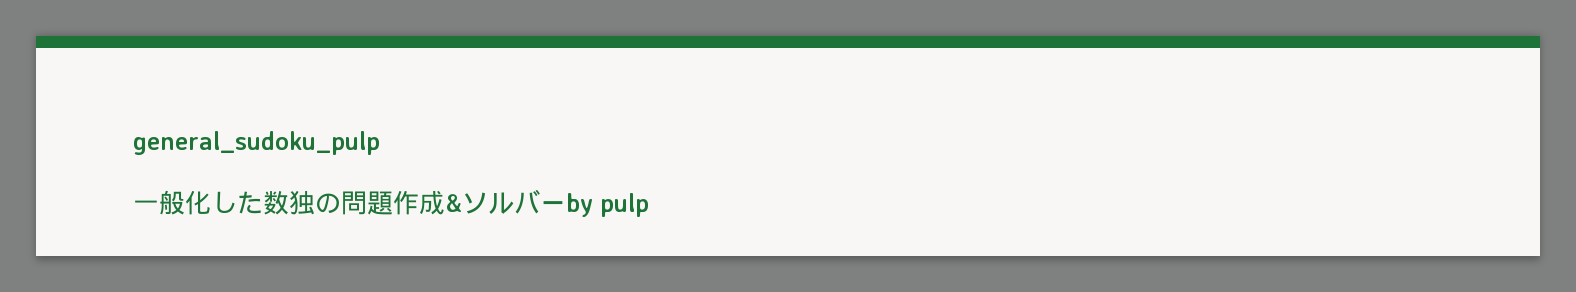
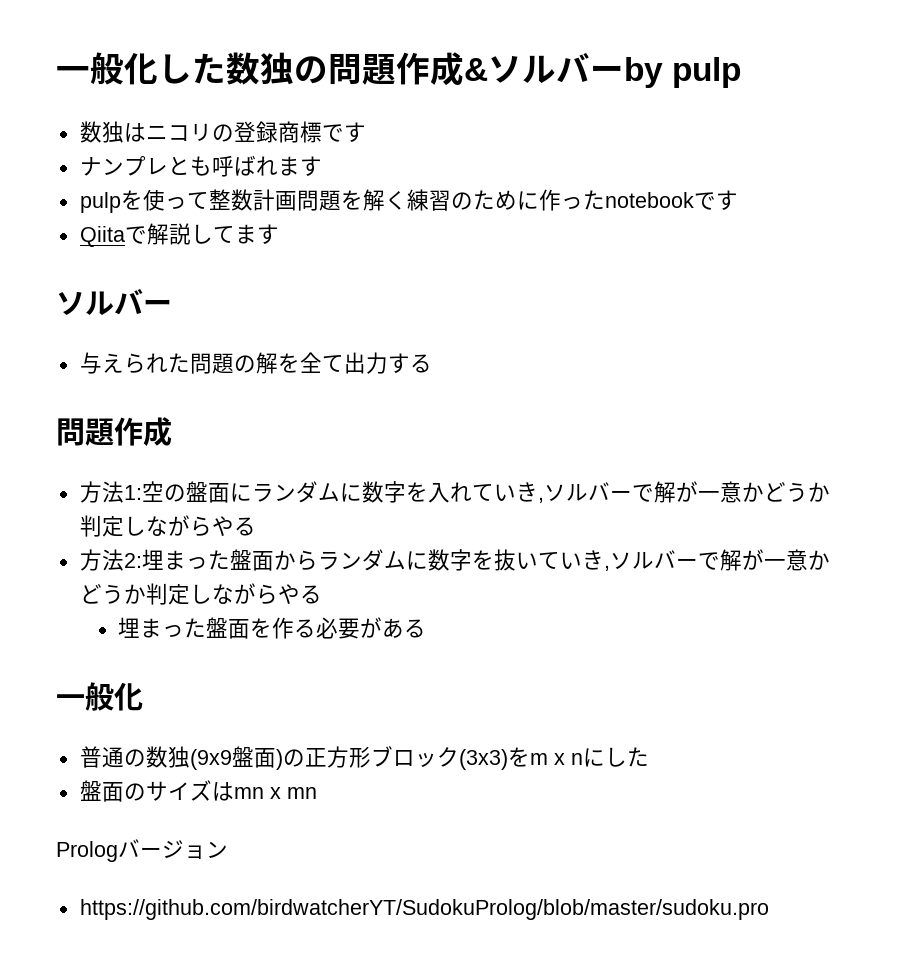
[133,131,380,155] general_sudoku_pulp // -> (56, 73) none
(649, 205) none -> [79,121,366,143] [79,155,322,177] [79,189,738,213] [79,223,279,247] [56,289,172,315] [79,352,432,374] [56,417,172,446] [79,481,830,503] [79,515,256,537] [79,549,830,571] [79,583,322,605] [118,617,427,639] [56,682,143,711] [79,746,649,770] [79,780,317,802] [56,839,228,862] [79,899,769,920] // 数独はニコリの登録商標です // ナンプレとも呼ばれます // pulpを使って整数計画問題を解く練習のために作ったnotebookです // Qiitaで解説してます // ソルバー // 与えられた問題の解を全て出力する // 問題作成 // 方法1:空の盤面にランダムに数字を入れていき,ソルバーで解が一意かどうか判定しながらやる // 方法2:埋まった盤面からランダムに数字を抜いていき,ソルバーで解が一意かどうか判定しながらやる // 埋まった盤面を作る必要がある // 一般化 // 普通の数独(9x9盤面)の正方形ブロック(3x3)をm x nにした // 盤面のサイズはmn x mn // Prologバージョン // https://github.com/birdwatcherYT/SudokuProlog/blob/master/sudoku.pro

